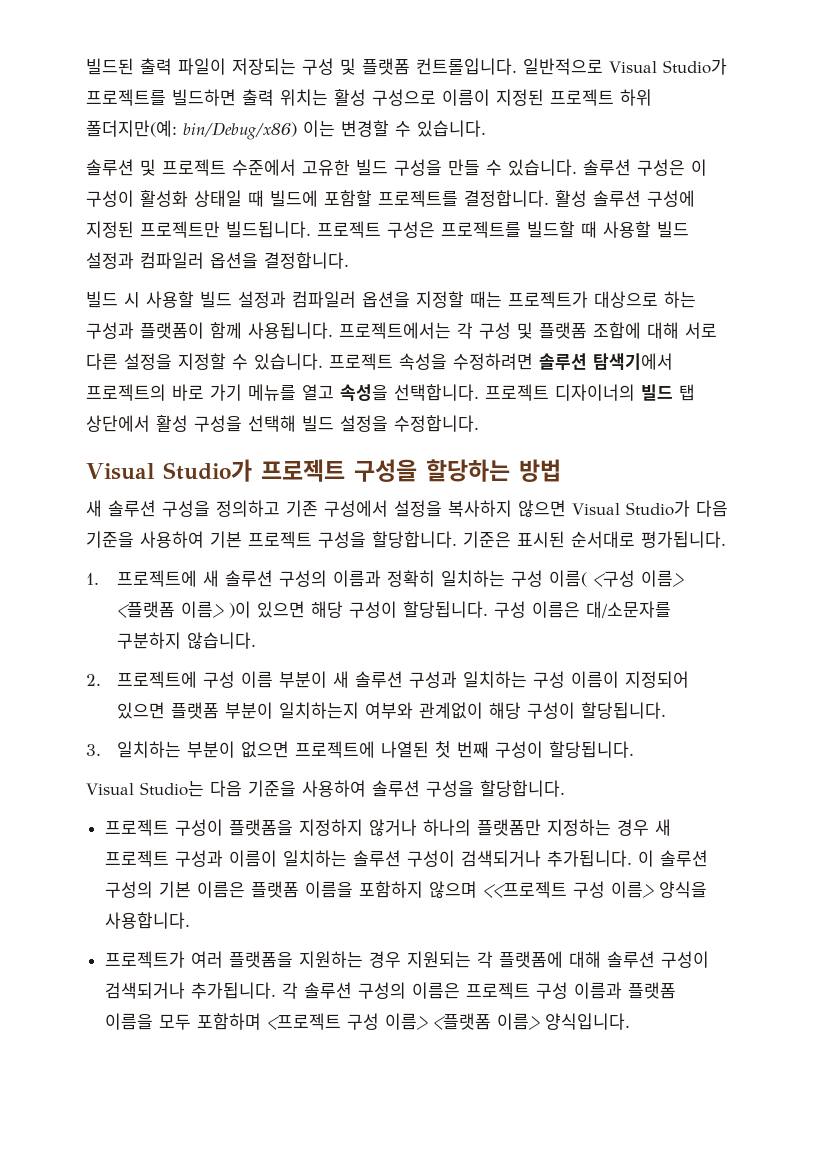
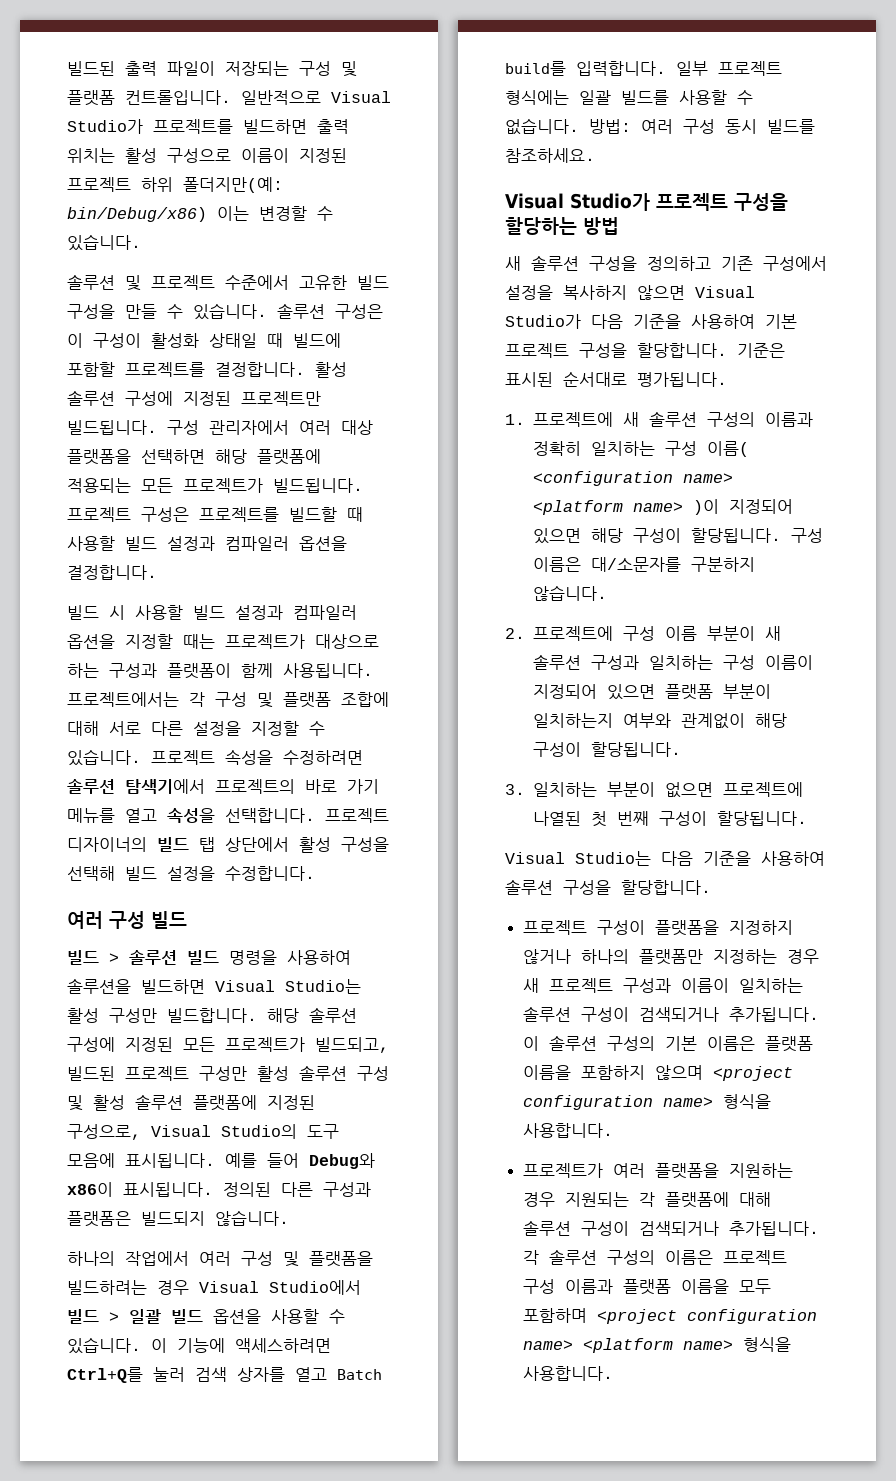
(311, 229) none -> [167,420,373,435] [67,449,321,465] [67,478,363,493] 구성 관리자에서 여러 대상 플랫폼을 선택하면 해당 플랫폼에 적용되는 모든 프로젝트가 빌드됩니다.
(479, 423) none -> [67,911,187,929] [67,950,351,965] [67,978,361,994] [67,1007,357,1024] [67,1037,389,1053] [67,1065,389,1082] [67,1094,315,1111] [67,1124,339,1140] [67,1153,375,1169] [67,1182,371,1197] [67,1210,289,1227] [67,1251,373,1267] [67,1280,361,1295] [67,1309,345,1324] [67,1337,331,1354] [67,1367,382,1383] [505,61,782,76] [505,90,753,105] [505,118,815,135] [505,148,595,163] // 여러 구성 빌드 // 빌드 > 솔루션 빌드 명령을 사용하여 솔루션을 빌드하면 Visual Studio는 활성 구성만 빌드합니다. 해당 솔루션 구성에 지정된 모든 프로젝트가 빌드되고, 빌드된 프로젝트 구성만 활성 솔루션 구성 및 활성 솔루션 플랫폼에 지정된 구성으로, Visual Studio의 도구 모음에 표시됩니다. 예를 들어 Debug와 x86이 표시됩니다. 정의된 다른 구성과 플랫폼은 빌드되지 않습니다. // 하나의 작업에서 여러 구성 및 플랫폼을 빌드하려는 경우 Visual Studio에서 빌드 > 일괄 빌드 옵션을 사용할 수 있습니다. 이 기능에 액세스하려면 Ctrl+Q를 눌러 검색 상자를 열고 Batch build를 입력합니다. 일부 프로젝트 형식에는 일괄 빌드를 사용할 수 없습니다. 방법: 여러 구성 동시 빌드를 참조하세요.
[592,570,684,587] [116,601,251,618] <구성 이름> <플랫폼 이름> )이 -> [533,471,734,486] [533,499,794,515] <configuration name> <platform name> )이 지정되어
[482,881,707,898] <<프로젝트 구성 이름> 양식을 -> [713,1066,794,1081] [523,1094,772,1110] <project configuration name> 형식을
[266,1013,630,1030] <프로젝트 구성 이름> <플랫폼 이름> 양식입니다. -> [597,1309,818,1324] [523,1337,792,1353] [523,1366,614,1381] <project configuration name> <platform name> 형식을 사용합니다.

